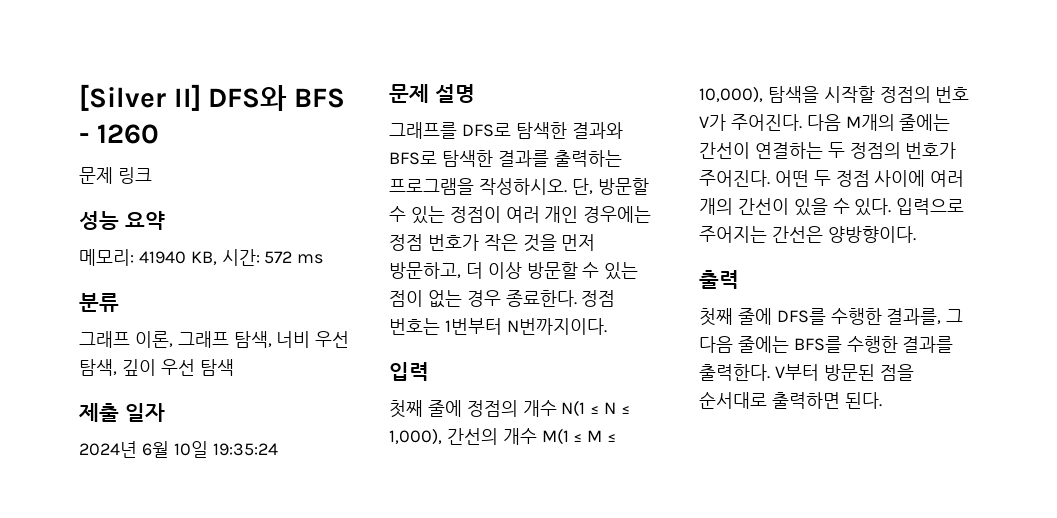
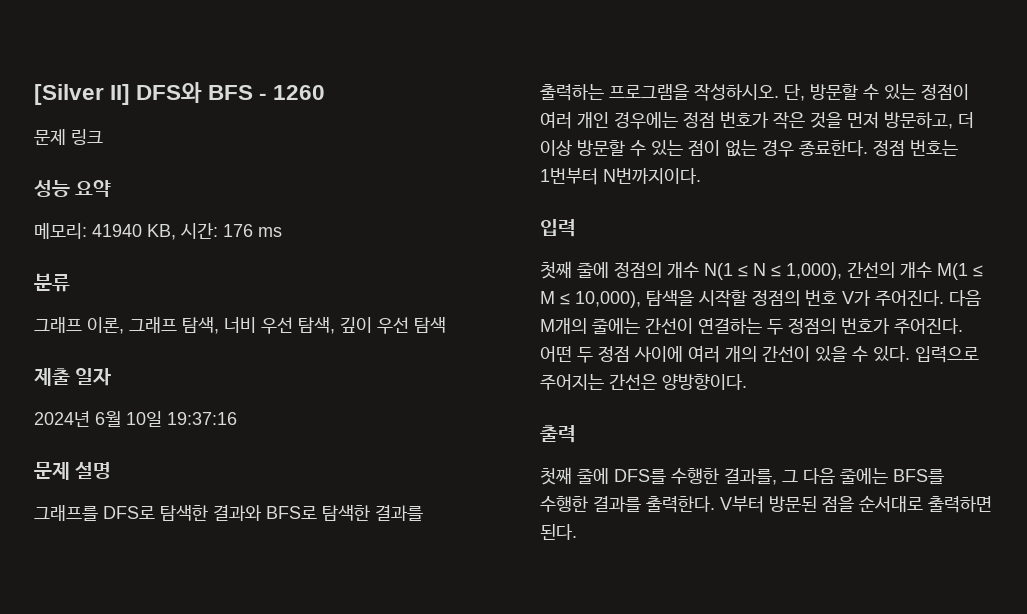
[264,251,293,264] 572 -> [223,224,253,237] 176
[212,443,278,456] 19:35:24 -> [167,412,237,425] 19:37:16

